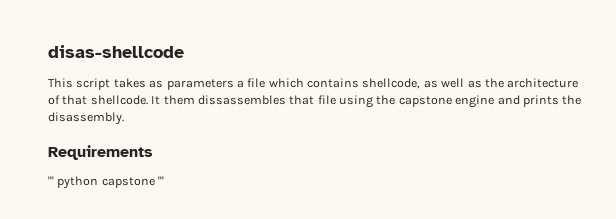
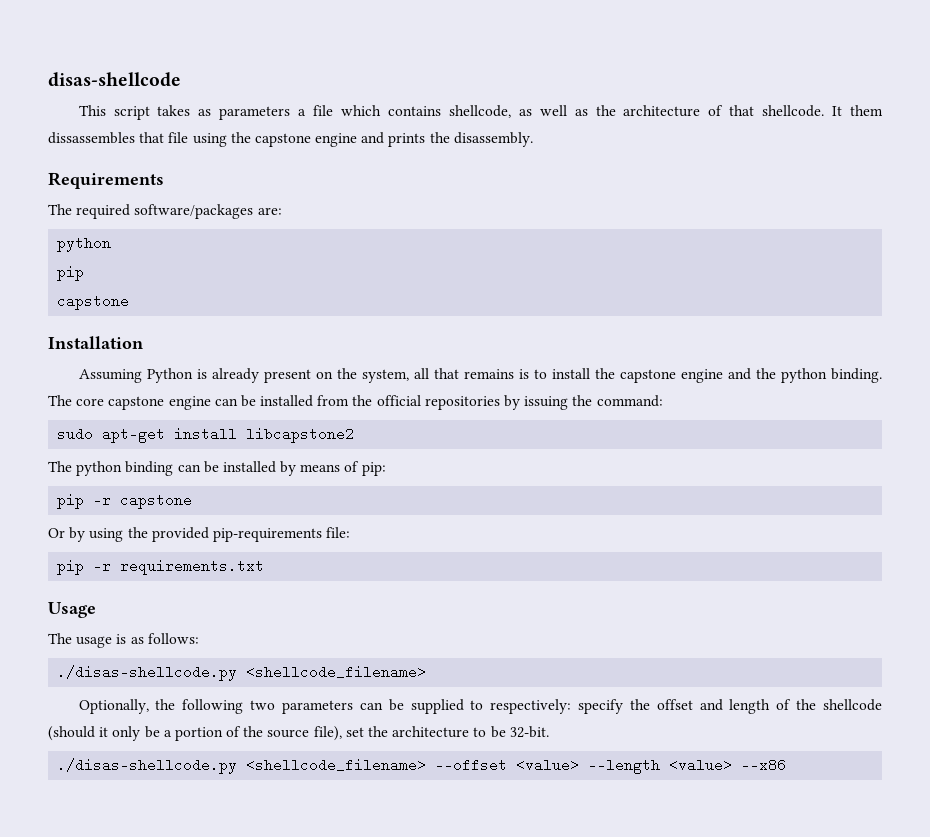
[48,176,165,189] ''' python capstone ''' -> [48,204,282,219] [57,238,112,252] [57,266,85,281] [57,294,130,310] [48,336,143,349] [78,368,882,383] [48,395,663,410] [57,427,355,443] [48,461,386,476] [57,493,193,509] [48,527,351,542] [57,559,265,575] [48,602,96,618] [48,633,199,648] [57,665,427,681] [78,699,882,714] [48,726,549,741] [57,758,787,774] The required software/packages are: // python // pip // capstone // Installation // Assuming Python is already present on the system, all that remains is to install the capstone engine and the python binding. The core capstone engine can be installed from the official repositories by issuing the command: // sudo apt-get install libcapstone2 // The python binding can be installed by means of pip: // pip -r capstone // Or by using the provided pip-requirements file: // pip -r requirements.txt // Usage // The usage is as follows: // ./disas-shellcode.py <shellcode_filename> // Optionally, the following two parameters can be supplied to respectively: specify the offset and length of the shellcode (should it only be a portion of the source file), set the architecture to be 32-bit. // ./disas-shellcode.py <shellcode_filename> --offset <value> --length <value> --x86

